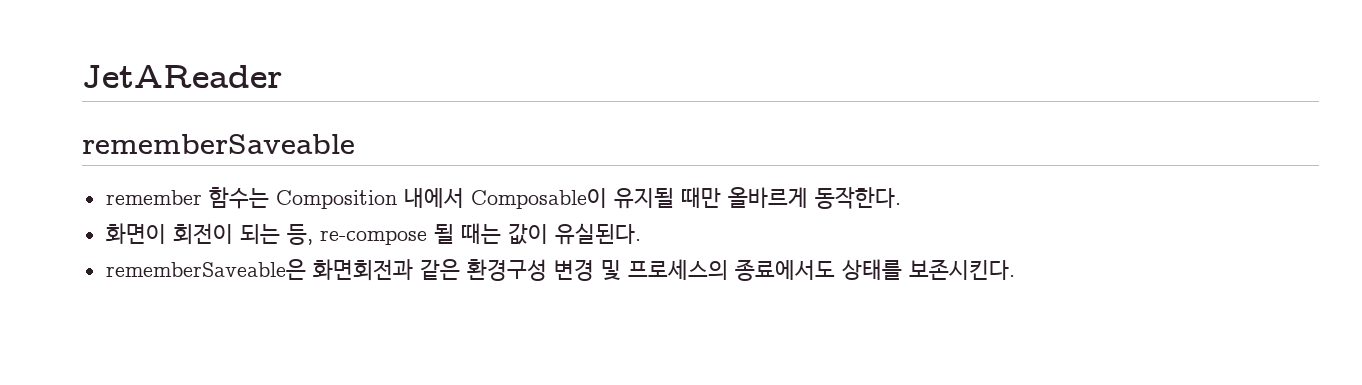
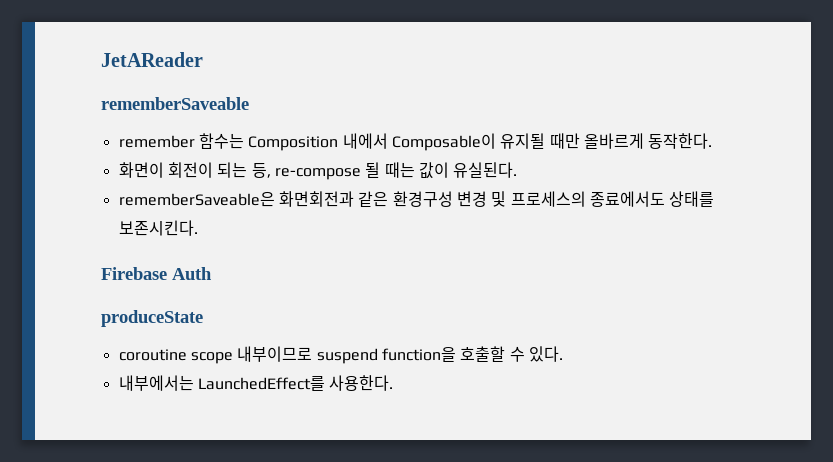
(1015, 269) none -> [101,267,212,280] [101,310,203,327] [118,346,563,364] [118,375,394,391] // Firebase Auth // produceState // coroutine scope 내부이므로 suspend function을 호출할 수 있다. // 내부에서는 LaunchedEffect를 사용한다.

